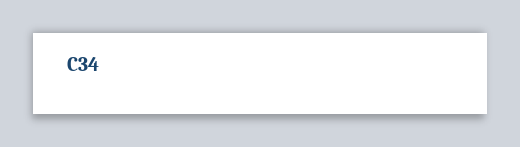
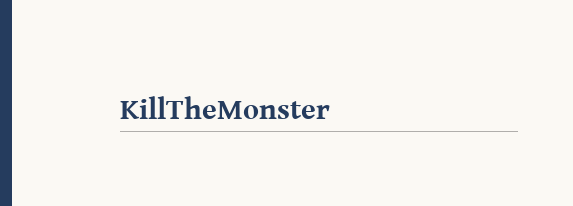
[67,57,99,71] C34 -> [120,96,330,119] KillTheMonster

